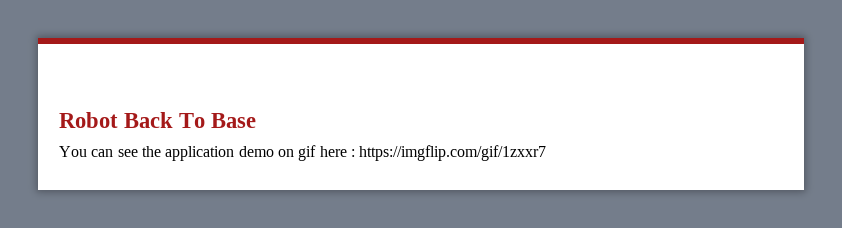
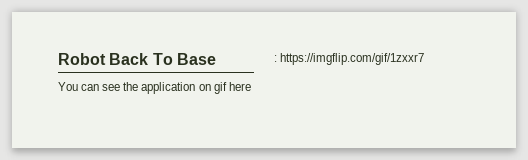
[238,146,274,157] demo -> (196, 88) none

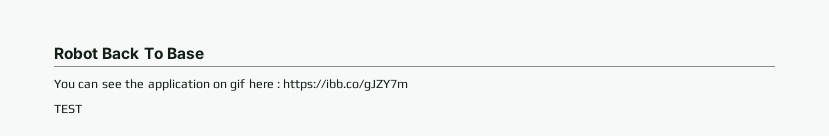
[280,53,425,65] https://imgflip.com/gif/1zxxr7 -> [283,79,409,91] [54,104,82,114] https://ibb.co/gJZY7m // TEST

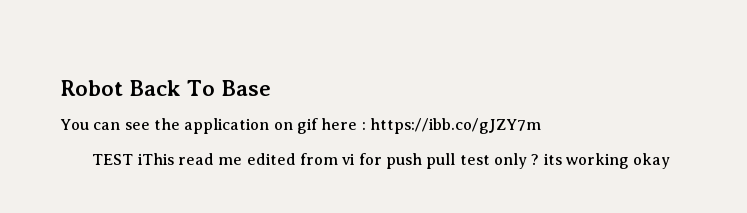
(82, 109) none -> [137,153,671,169] iThis read me edited from vi for push pull test only ? its working okay

